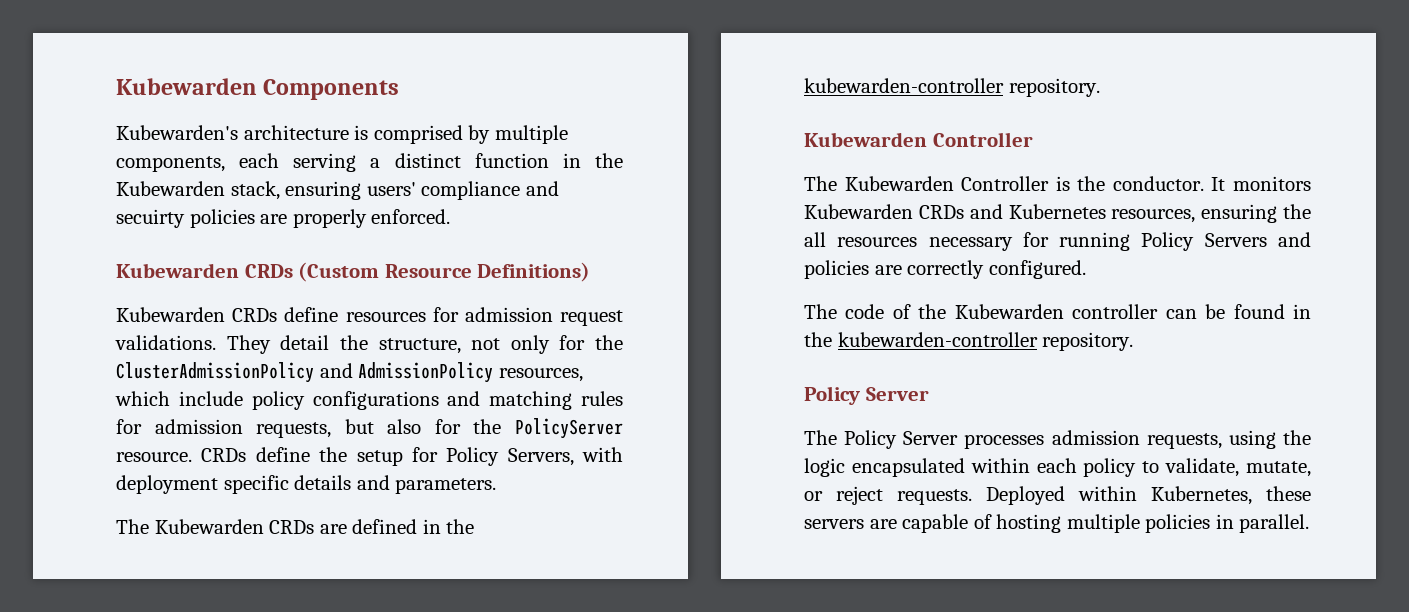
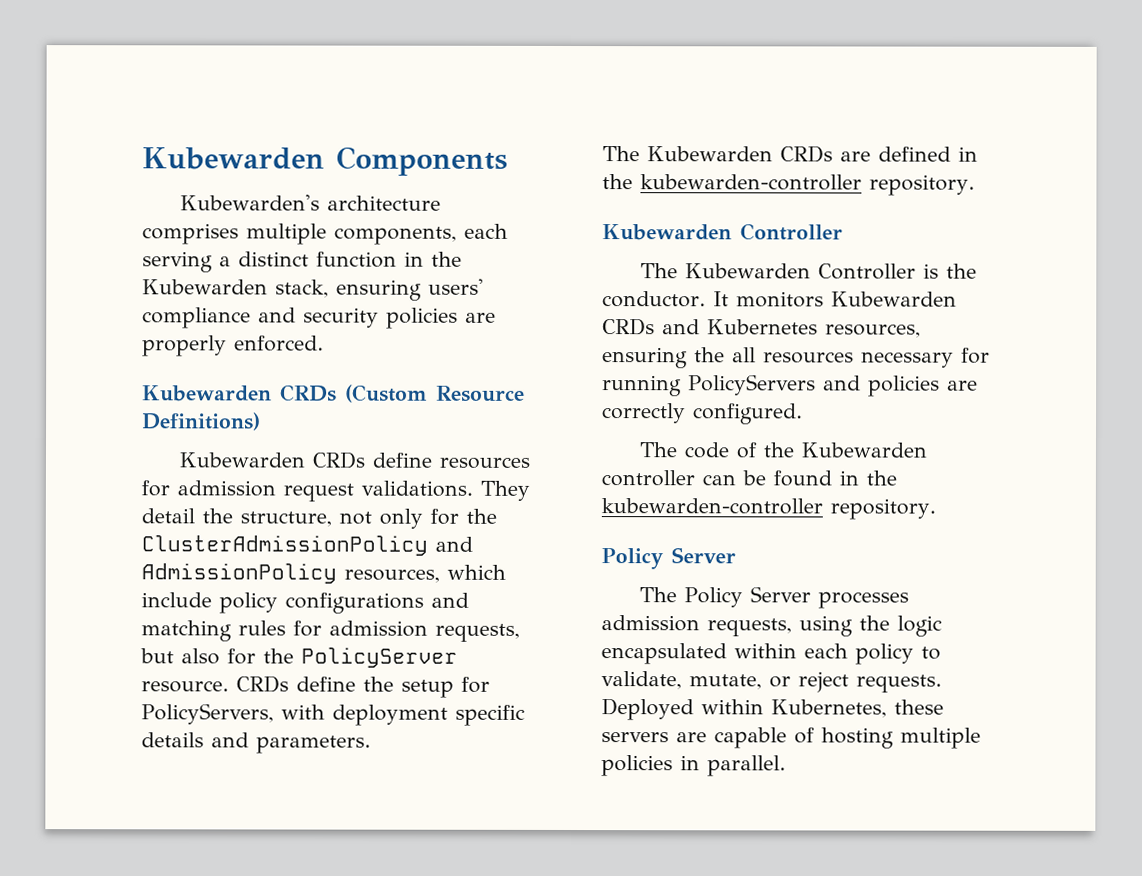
[354,125,491,144] is comprised by -> [142,223,239,245] comprises
[116,209,185,228] secuirty -> [303,307,379,328] security
[446,447,574,466] Policy Servers, -> [141,703,274,725] PolicyServers,
[1141,232,1267,251] Policy Servers -> [688,374,816,396] PolicyServers

